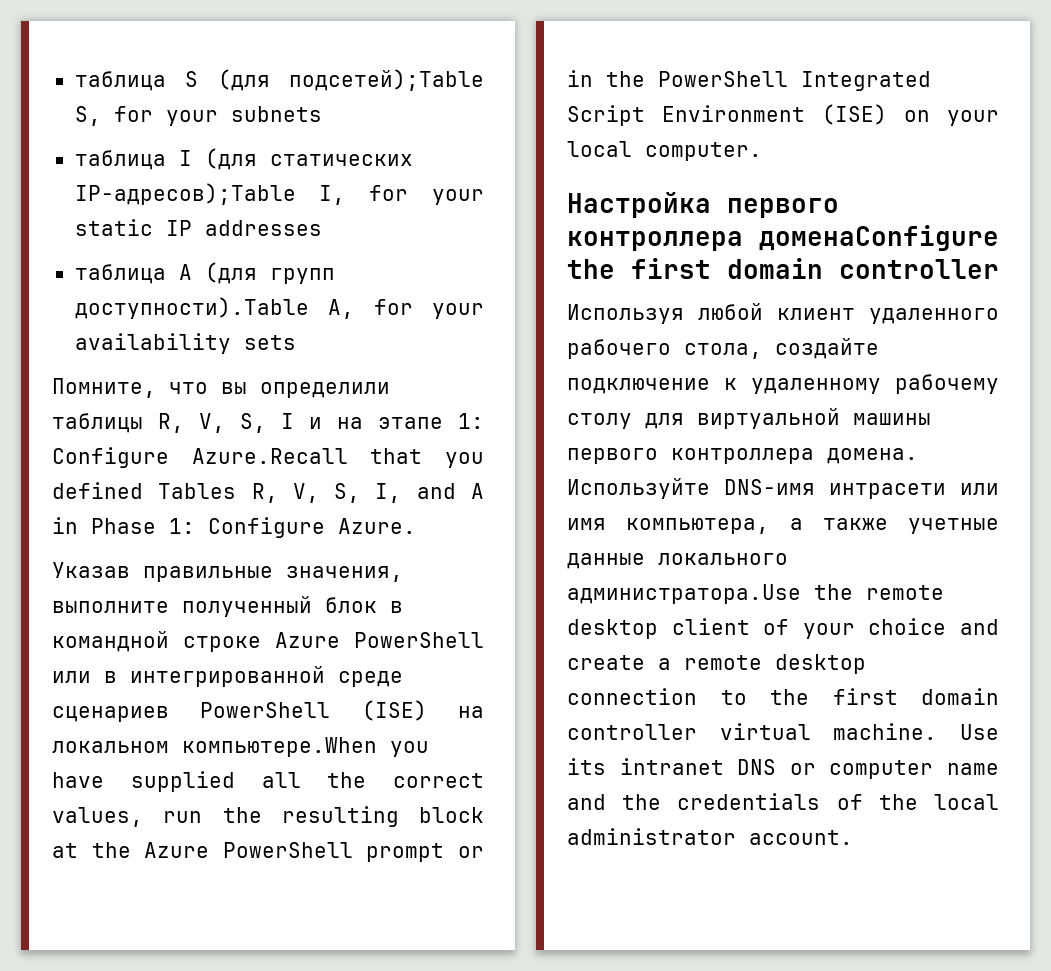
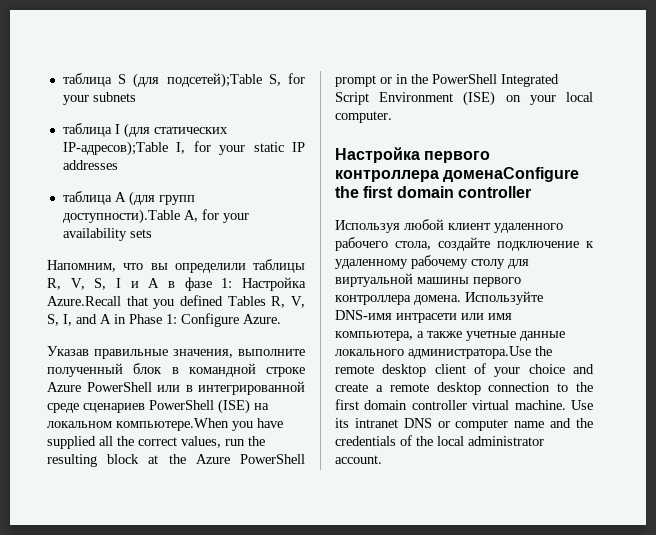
[52,378,156,398] Помните, -> [47,260,116,272] Напомним,
[337,413,484,429] [52,447,169,468] на этапе 1: Configure -> [148,277,306,291] A в фазе 1: Настройка

